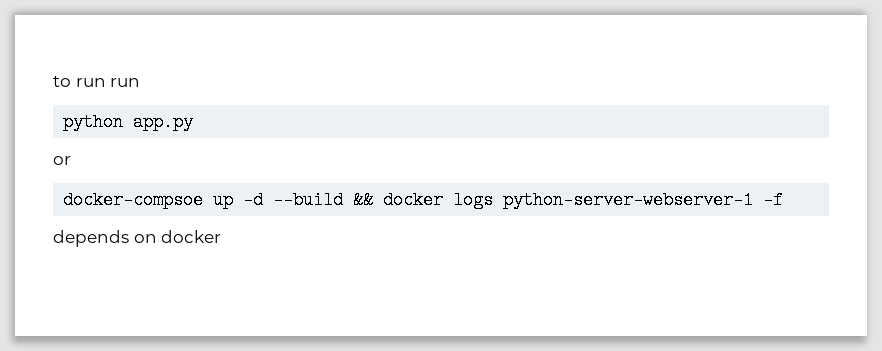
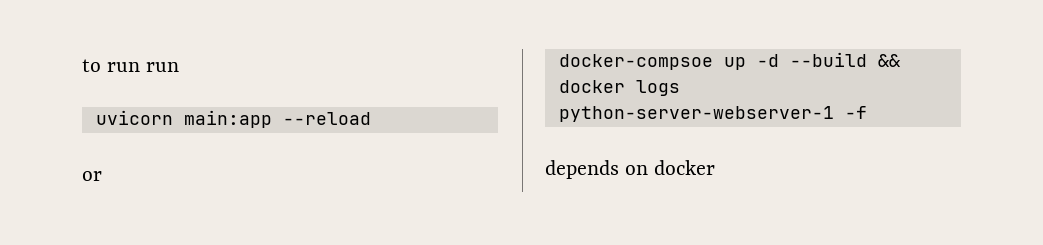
[63,113,194,131] python app.py -> [95,110,371,128] uvicorn main:app --reload

